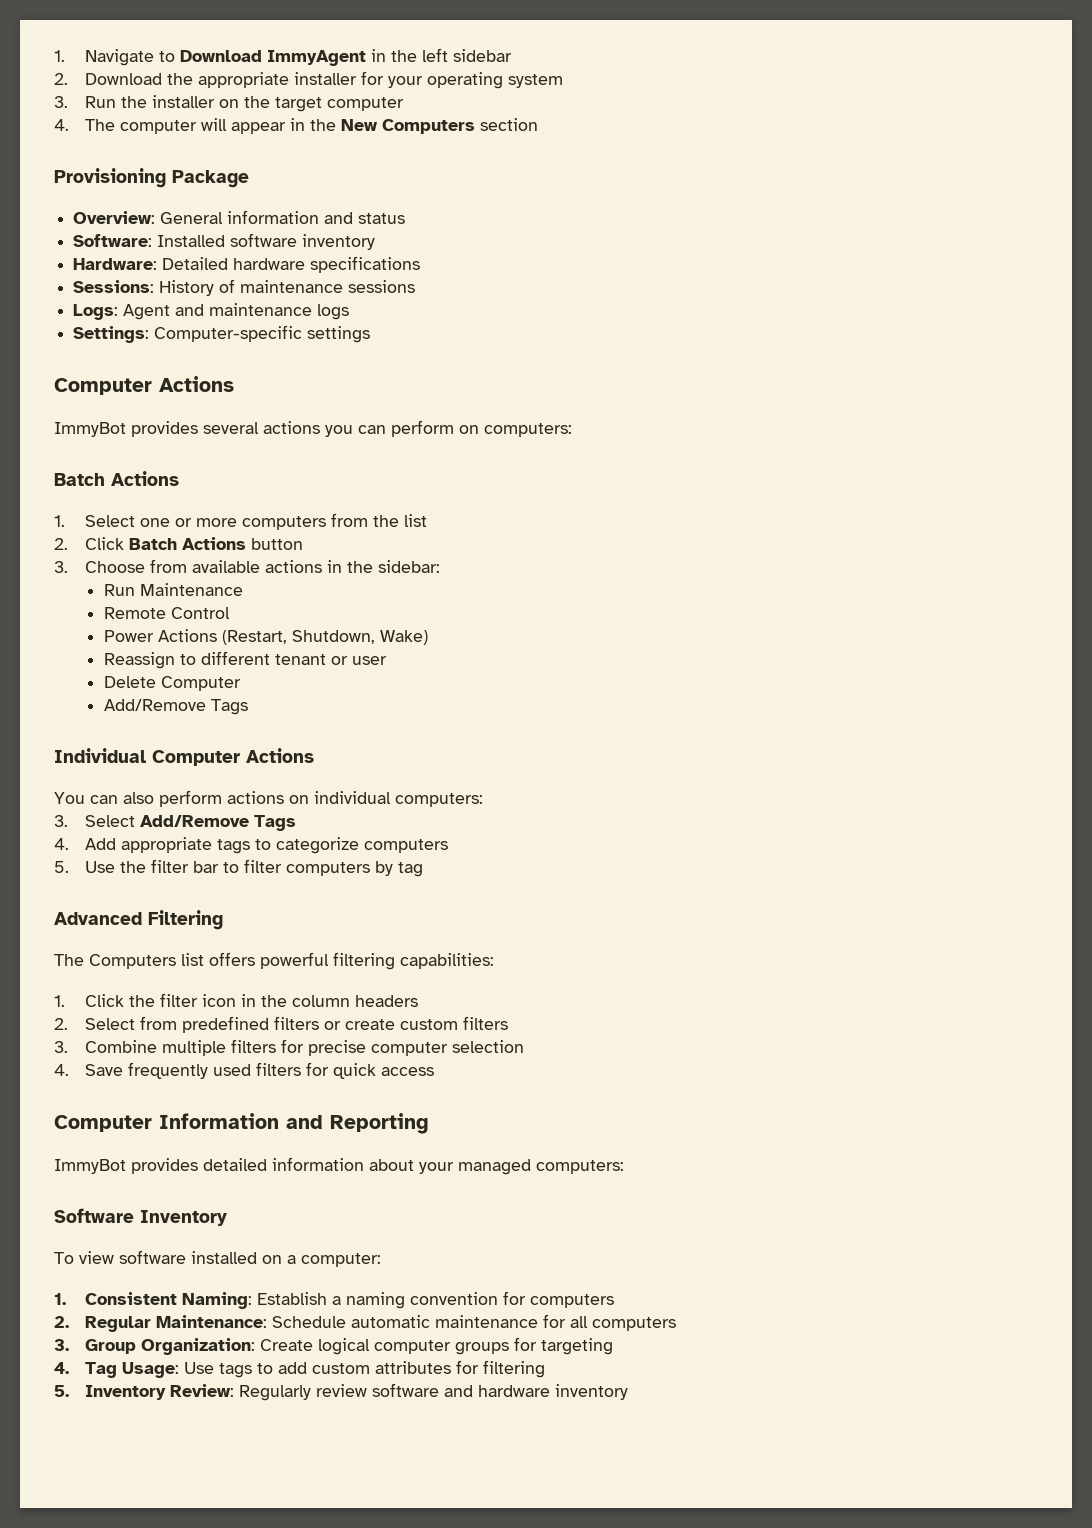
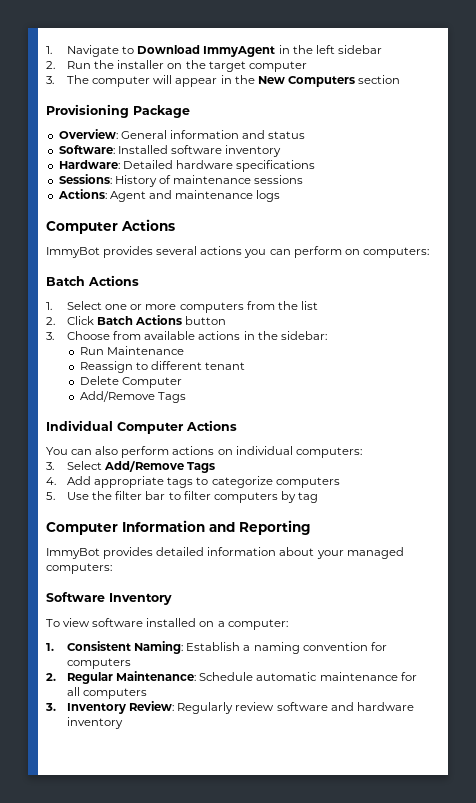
[84,71,563,89] [54,96,68,108] Download the appropriate installer for your operating system // 3. -> (55, 65) none
[54,119,69,131] 4. -> [46,76,54,84] 3.
[73,304,119,320] Logs: -> [57,189,107,199] Actions:
[73,325,371,343] // Settings: Computer-specific settings -> (281, 196) none
[104,607,231,619] [104,629,429,645] // Remote Control // Power Actions (Restart, Shutdown, Wake) -> (184, 350) none
[331,656,388,665] or user -> (246, 366) none
[54,910,223,930] [54,952,494,970] [54,993,418,1007] [54,1016,508,1033] [54,1039,524,1056] [54,1062,434,1079] // Advanced Filtering // The Computers list offers powerful filtering capabilities: // 1. Click the filter icon in the column headers // 2. Select from predefined filters or create custom filters // 3. Combine multiple filters for precise computer selection // 4. Save frequently used filters for quick access -> (318, 497) none
[84,1337,613,1355] [54,1360,545,1378] [54,1385,69,1397] Group Organization: Create logical computer groups for targeting // 4. Tag Usage: Use tags to add custom attributes for filtering // 5. -> (56, 707) none

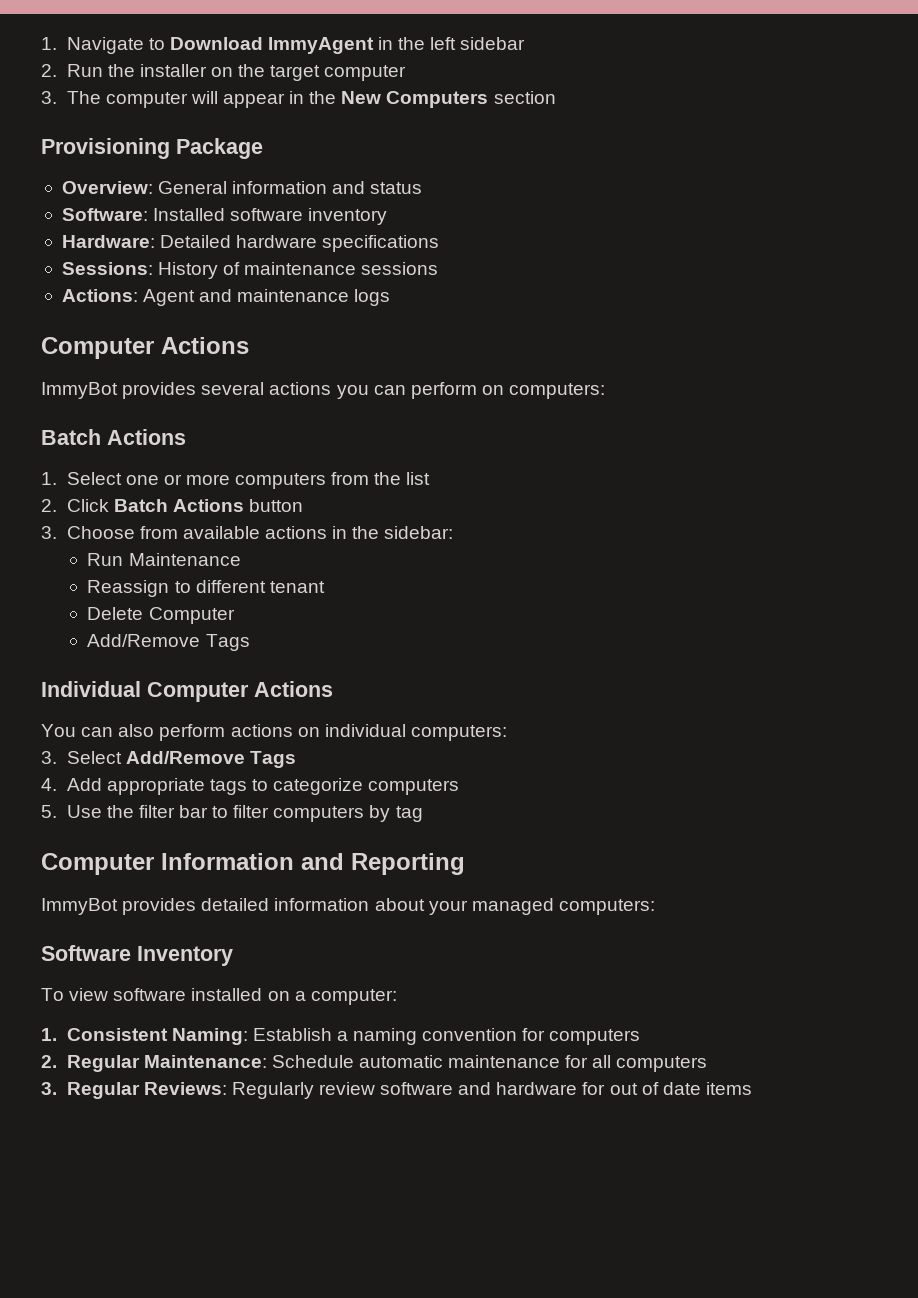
[67,701,175,714] Inventory Review: -> [66,1082,227,1099] Regular Reviews:
[67,717,124,729] inventory -> [582,1082,752,1095] for out of date items

